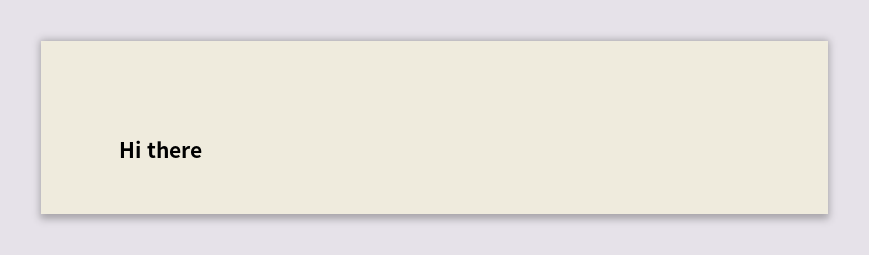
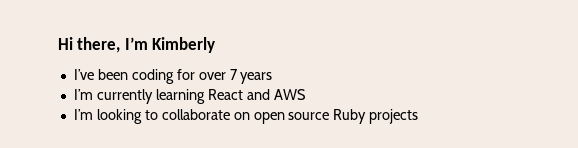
[146,141,202,158] there -> [77,37,216,53] [73,69,273,84] [73,89,306,104] [73,109,419,124] there, I’m Kimberly // I’ve been coding for over 7 years // I’m currently learning React and AWS // I’m looking to collaborate on open source Ruby projects

